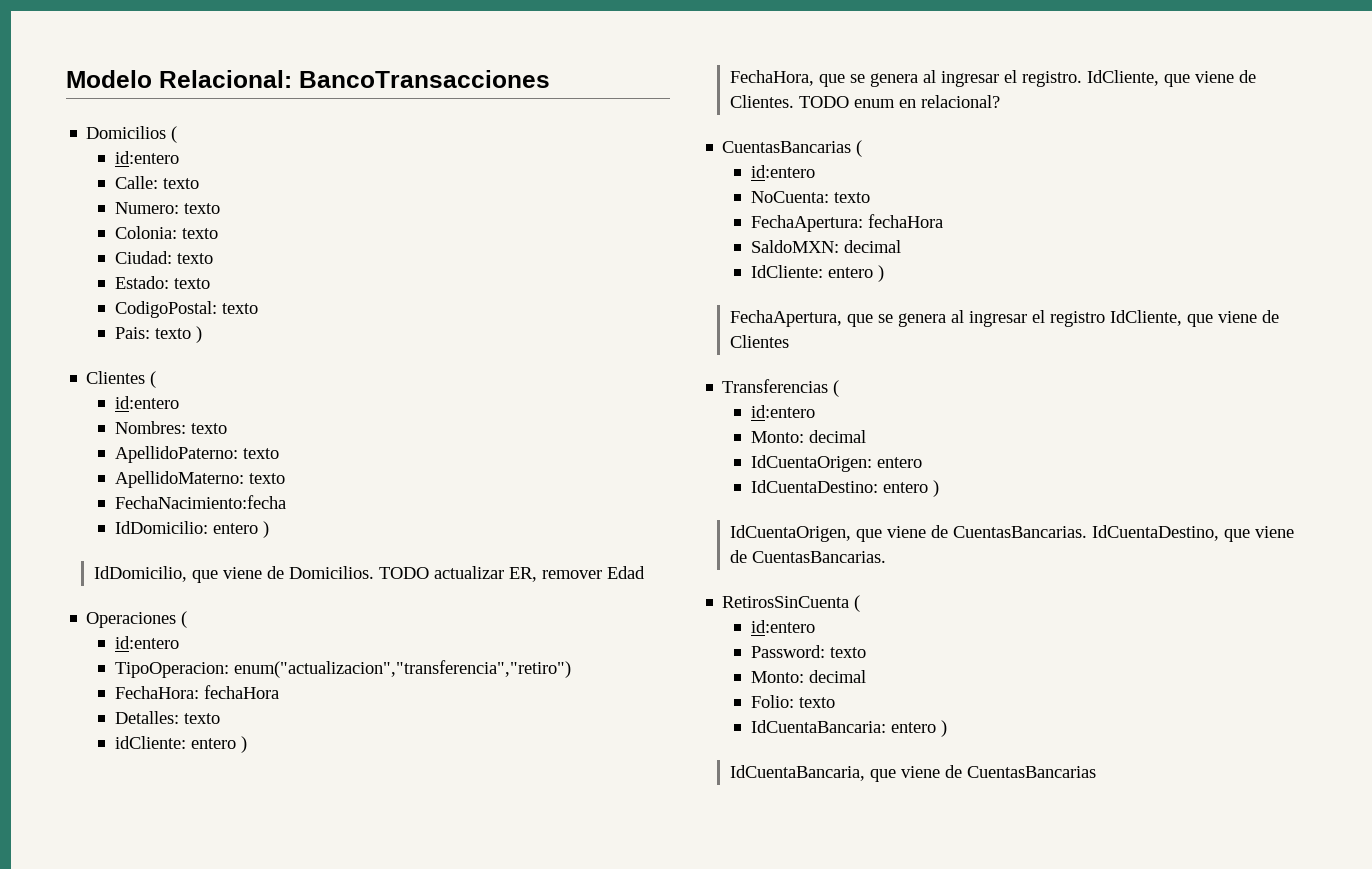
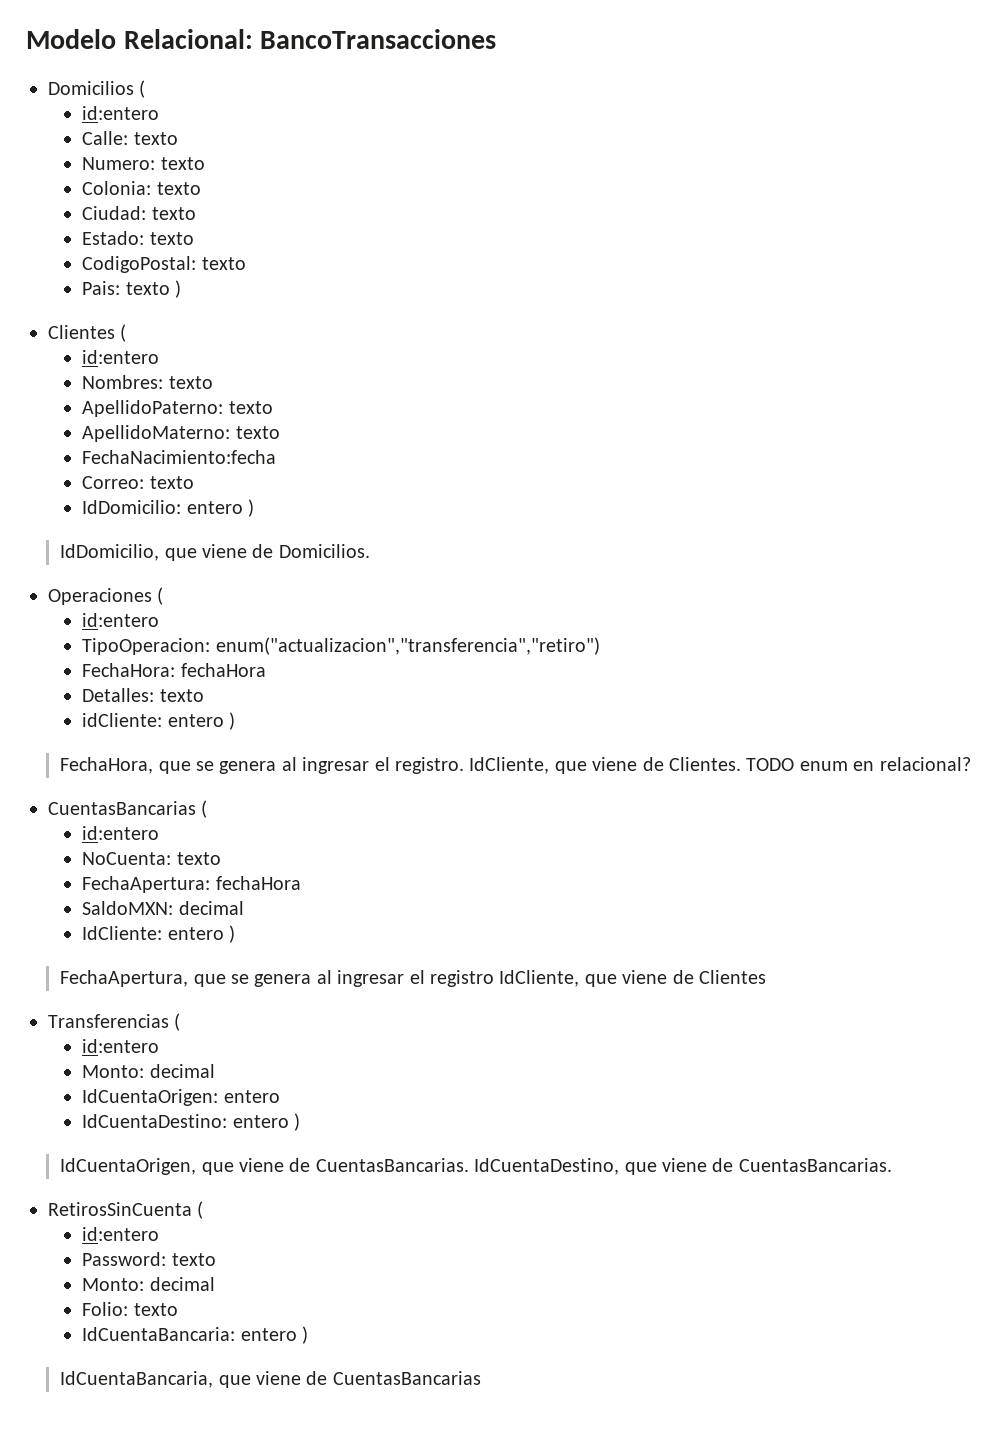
(286, 502) none -> [82,476,194,489] // Correo: texto
[379,566,646,582] TODO actualizar ER, remover Edad -> (370, 551) none

